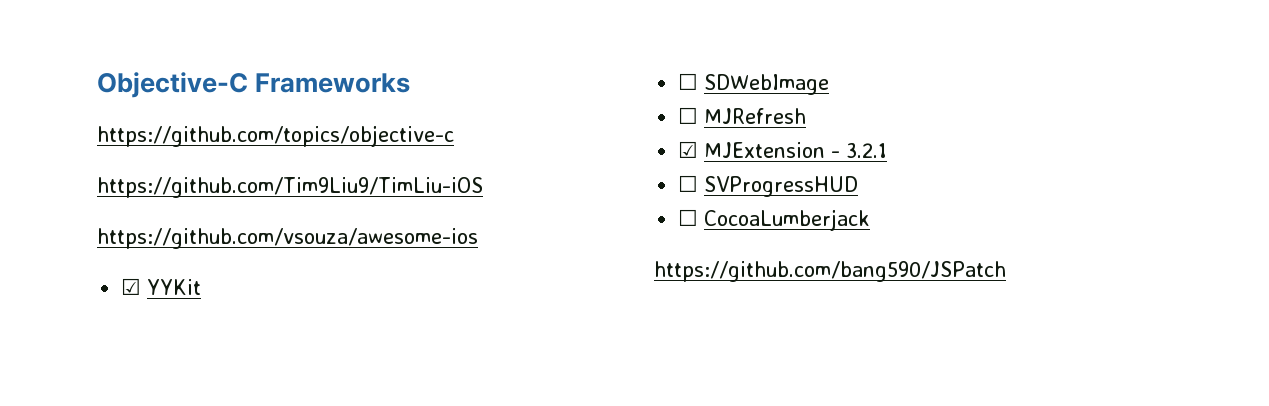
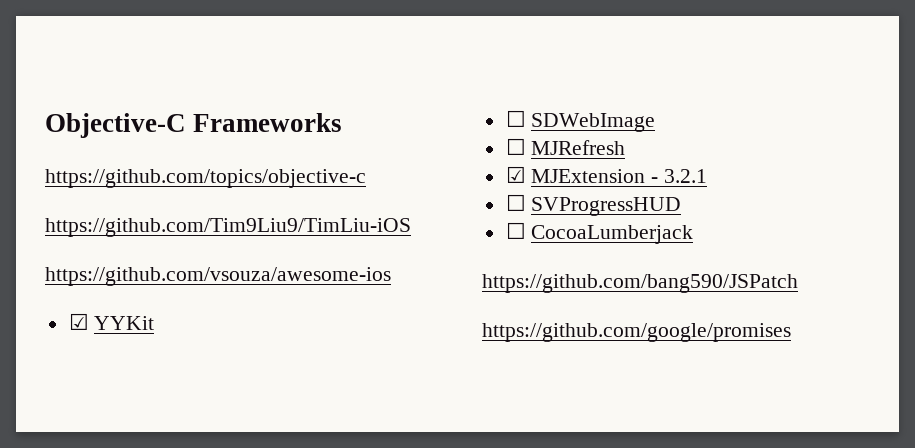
(1006, 271) none -> [482,323,791,342] // https://github.com/google/promises

